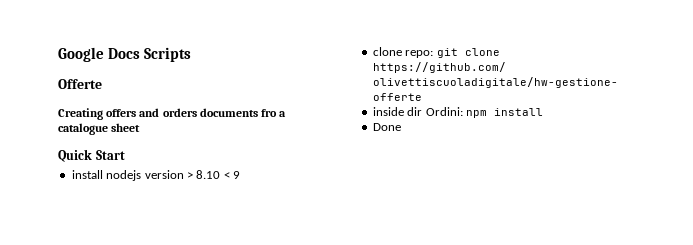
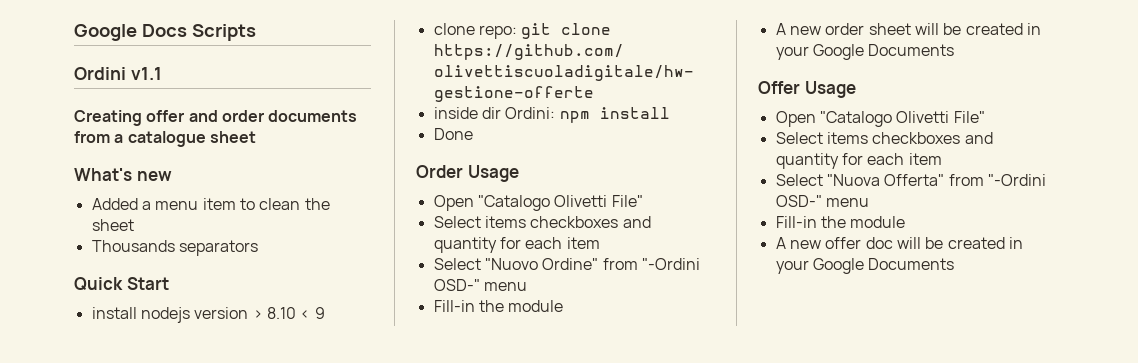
[58,79,102,89] Offerte -> [74,67,162,80] Ordini v1.1
[106,108,287,117] [58,123,141,135] offers and orders documents fro a catalogue sheet -> [146,110,358,122] [74,131,256,147] [74,168,172,181] [91,198,330,210] [91,219,134,231] [91,240,258,256] offer and order documents from a catalogue sheet // What's new // Added a menu item to clean the sheet // Thousands separators
(401, 127) none -> [416,165,519,182] [433,195,643,211] [433,216,651,228] [433,237,600,253] [433,258,700,270] [433,279,527,291] [433,300,564,312] [775,23,1041,35] [775,44,955,60] [758,81,856,98] [775,111,985,127] [775,132,993,144] [775,153,942,169] [775,174,1046,186] [775,195,869,207] [775,216,906,228] [775,237,1023,249] [775,258,955,274] // Order Usage // Open "Catalogo Olivetti File" // Select items checkboxes and quantity for each item // Select "Nuovo Ordine" from "-Ordini OSD-" menu // Fill-in the module // A new order sheet will be created in your Google Documents // Offer Usage // Open "Catalogo Olivetti File" // Select items checkboxes and quantity for each item // Select "Nuova Offerta" from "-Ordini OSD-" menu // Fill-in the module // A new offer doc will be created in your Google Documents

